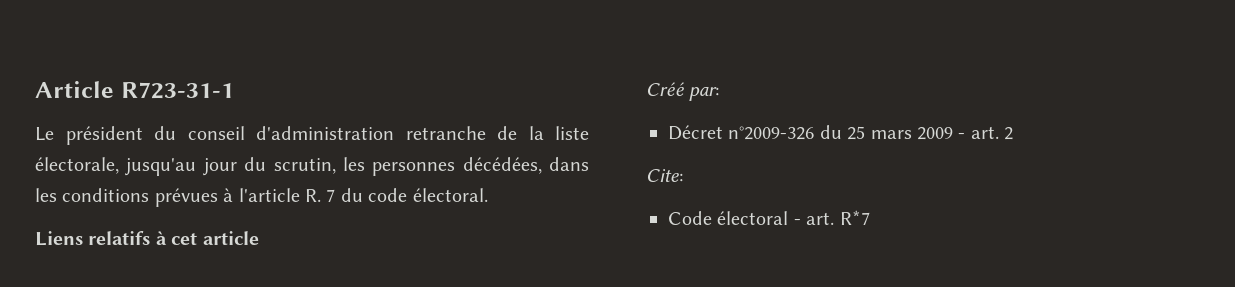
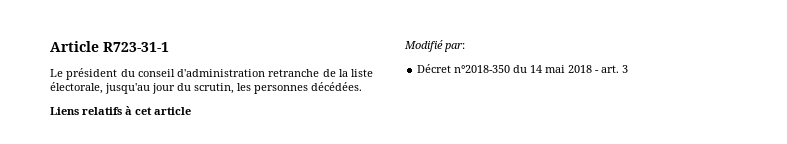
[462,157,589,174] [35,188,488,207] décédées, dans les conditions prévues à l'article R. 7 du code électoral. -> [311,82,362,91] décédées.
[646,82,684,96] Créé -> [404,40,443,52] Modifié
[728,125,1014,140] [646,169,683,182] [668,210,870,225] n°2009-326 du 25 mars 2009 - art. 2 // Cite: // Code électoral - art. R*7 -> [454,65,629,73] n°2018-350 du 14 mai 2018 - art. 3

